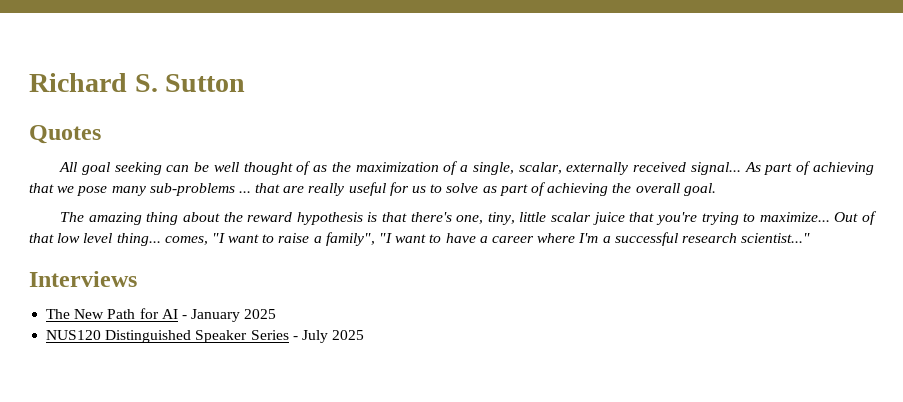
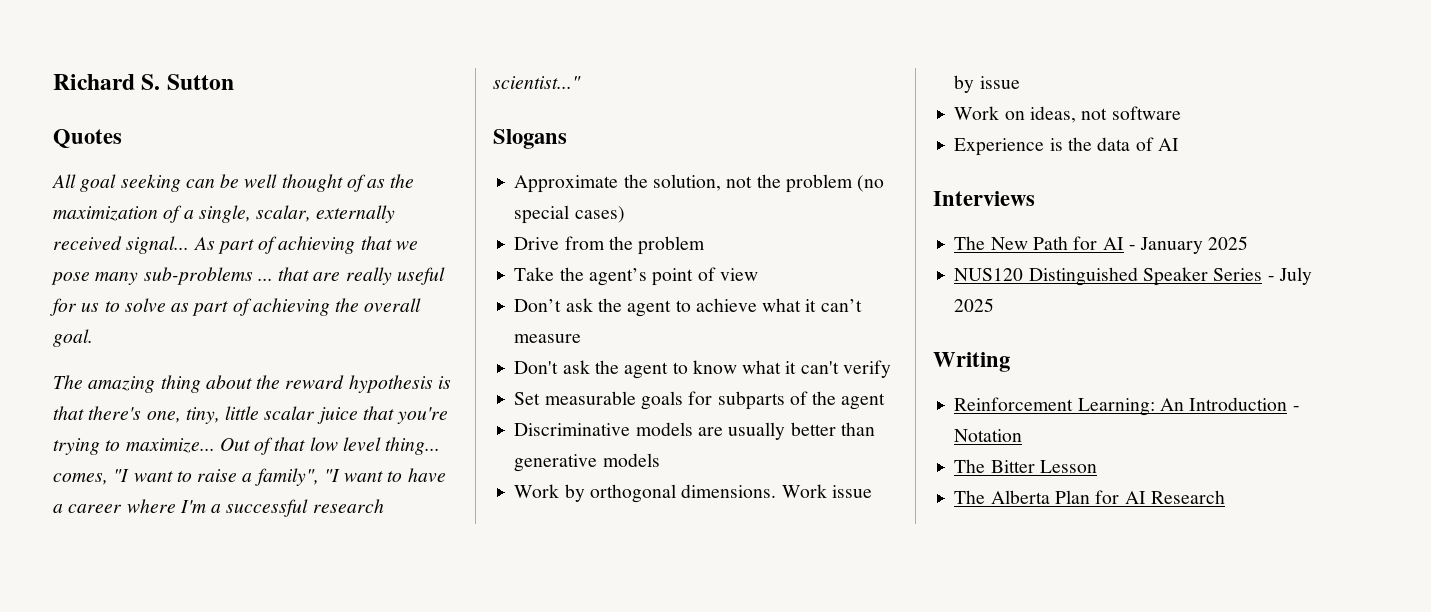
(811, 238) none -> [493,129,567,149] [514,174,885,193] [514,205,625,224] [514,236,706,255] [514,267,758,286] [514,298,862,317] [514,334,582,343] [514,360,891,379] [514,391,886,410] [514,422,875,440] [514,453,660,472] [514,484,872,503] [954,75,1020,93] [954,106,1181,123] [954,137,1179,156] // Slogans // Approximate the solution, not the problem (no special cases) // Drive from the problem // Take the agent’s point of view // Don’t ask the agent to achieve what it can’t measure // Don't ask the agent to know what it can't verify // Set measurable goals for subparts of the agent // Discriminative models are usually better than generative models // Work by orthogonal dimensions. Work issue by issue // Work on ideas, not software // Experience is the data of AI
(365, 335) none -> [933,352,1010,372] [954,397,1300,416] [954,429,1023,442] [954,459,1097,473] [954,490,1225,504] // Writing // Reinforcement Learning: An Introduction - Notation // The Bitter Lesson // The Alberta Plan for AI Research

